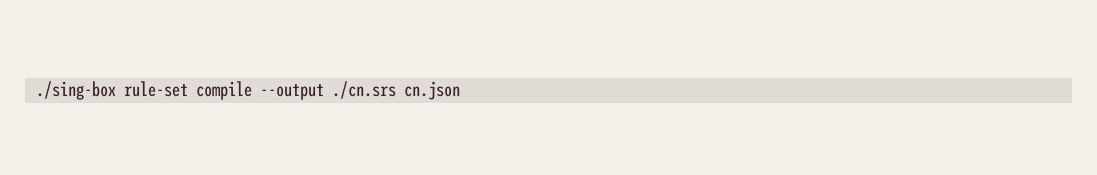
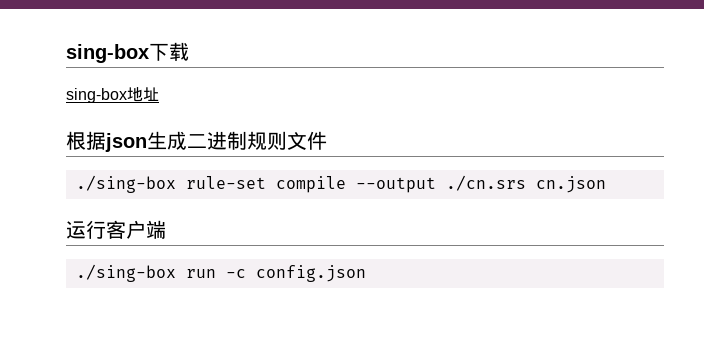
(36, 90) none -> [66,42,189,63] [66,87,159,103] [66,131,327,152] sing-box下载 // sing-box地址 // 根据json生成二进制规则文件 //
(461, 90) none -> [66,220,166,239] [75,264,366,282] // 运行客户端 // ./sing-box run -c config.json

